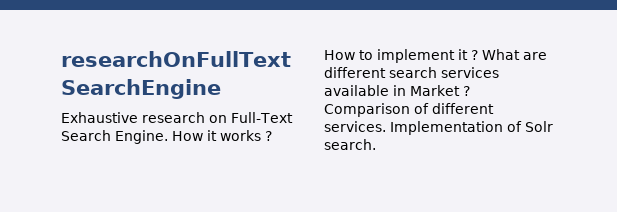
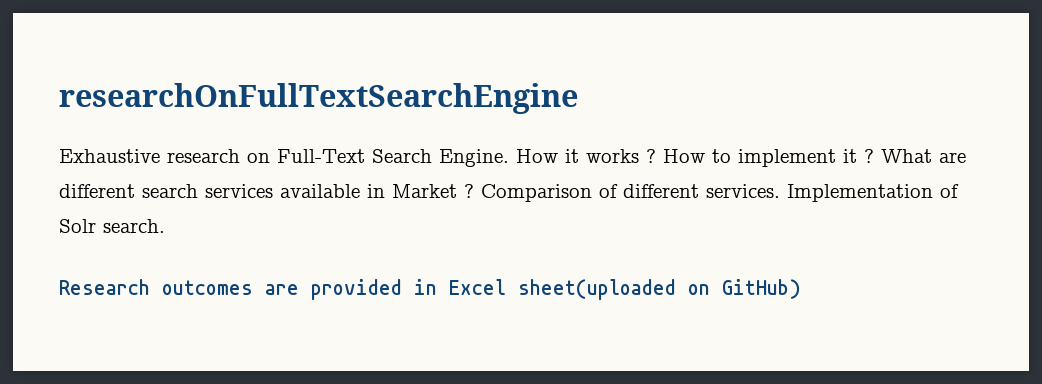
(376, 144) none -> [59,279,801,300] // Research outcomes are provided in Excel sheet(uploaded on GitHub)

